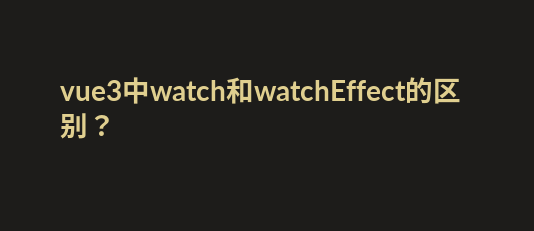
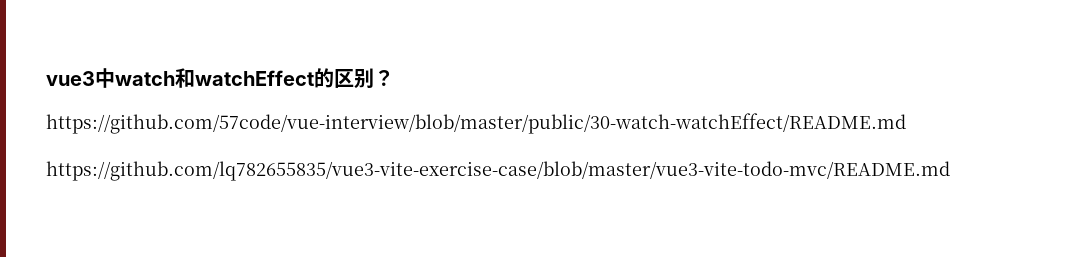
(116, 125) none -> [46,113,906,134] [46,161,950,181] // https://github.com/57code/vue-interview/blob/master/public/30-watch-watchEffect/README.md // https://github.com/lq782655835/vue3-vite-exercise-case/blob/master/vue3-vite-todo-mvc/README.md

